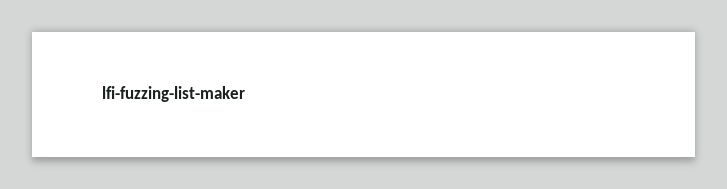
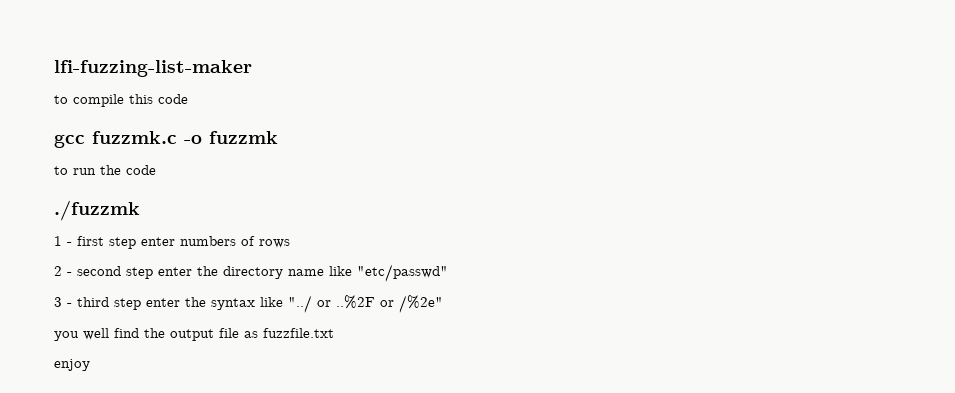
(245, 94) none -> [54,94,188,107] [54,131,278,148] [54,165,156,175] [54,200,140,221] [54,236,290,249] [54,264,448,282] [54,295,443,313] [54,328,334,341] [54,359,90,371] // to compile this code // gcc fuzzmk.c -o fuzzmk // to run the code // ./fuzzmk // 1 - first step enter numbers of rows // 2 - second step enter the directory name like "etc/passwd" // 3 - third step enter the syntax like "../ or ..%2F or /%2e" // you well find the output file as fuzzfile.txt // enjoy

